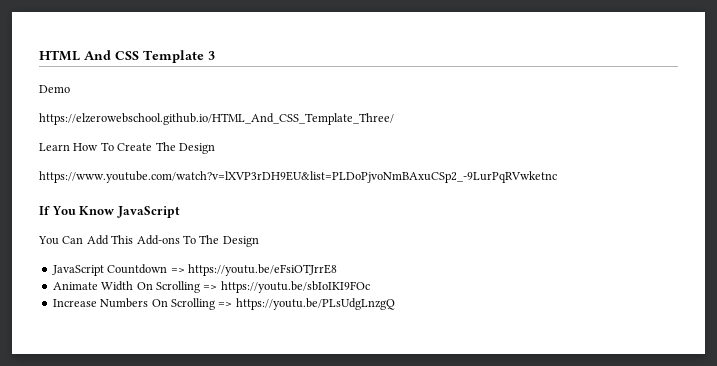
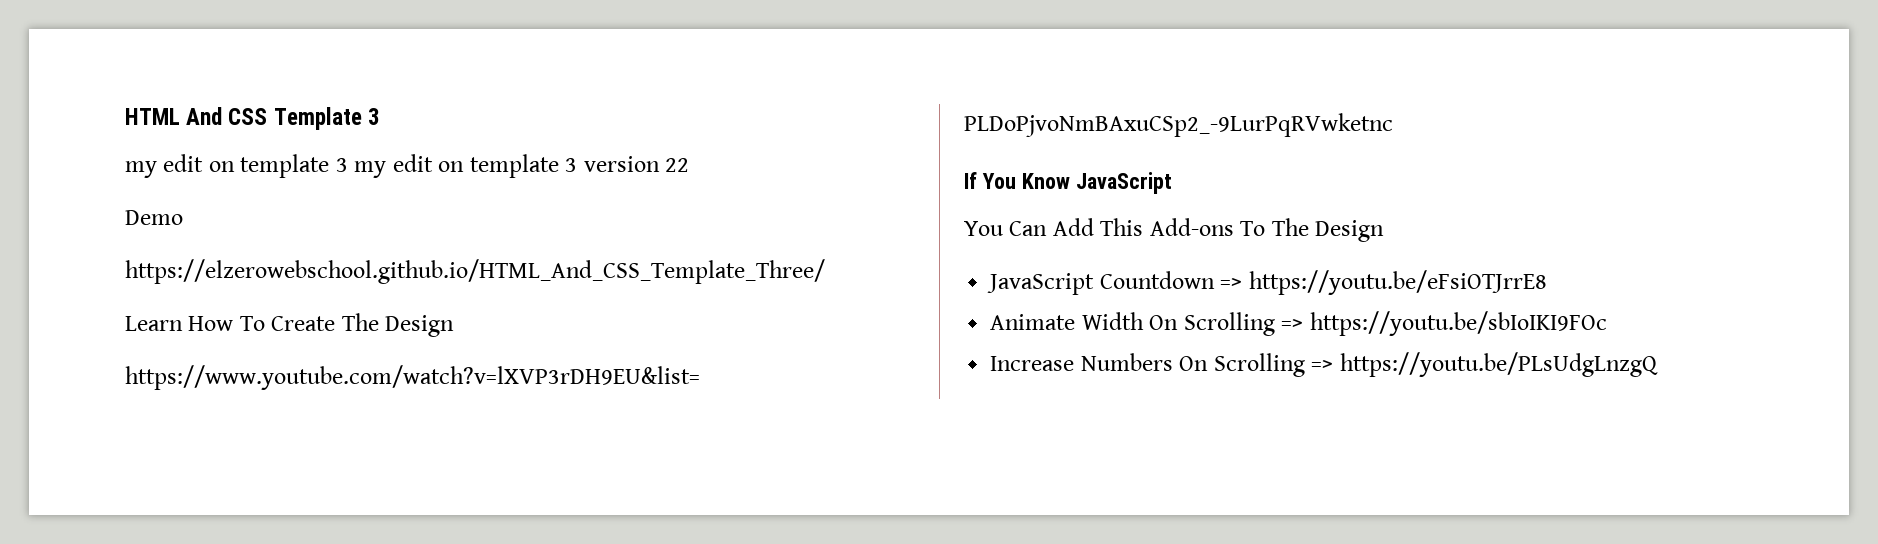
(215, 55) none -> [125,154,690,178] // my edit on template 3 my edit on template 3 version 22

